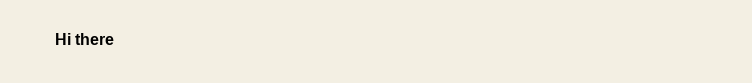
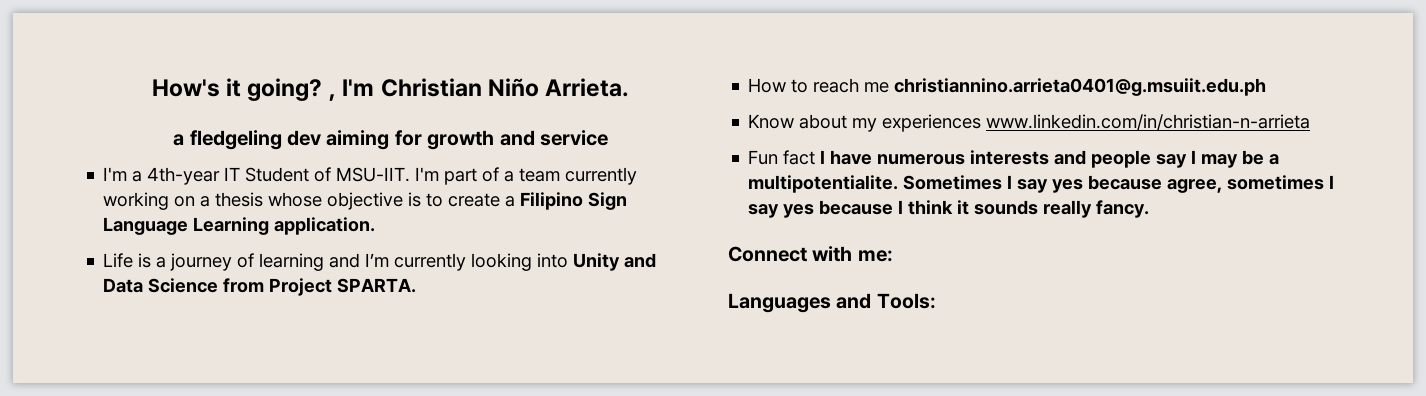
[55,33,115,45] Hi there -> [151,78,630,101] [173,130,608,150] [103,167,638,185] [103,192,628,210] [103,217,376,235] [103,253,657,271] [103,278,417,296] [748,78,1267,96] [748,114,1311,132] [748,150,1280,168] [748,175,1335,193] [748,200,1150,218] [728,246,893,262] [728,293,936,313] How's it going? , I'm Christian Niño Arrieta. // a fledgeling dev aiming for growth and service // I'm a 4th-year IT Student of MSU-IIT. I'm part of a team currently working on a thesis whose objective is to create a Filipino Sign Language Learning application. // Life is a journey of learning and I’m currently looking into Unity and Data Science from Project SPARTA. // How to reach me christiannino.arrieta0401@g.msuiit.edu.ph // Know about my experiences www.linkedin.com/in/christian-n-arrieta // Fun fact I have numerous interests and people say I may be a multipotentialite. Sometimes I say yes because agree, sometimes I say yes because I think it sounds really fancy. // Connect with me: // Languages and Tools:

